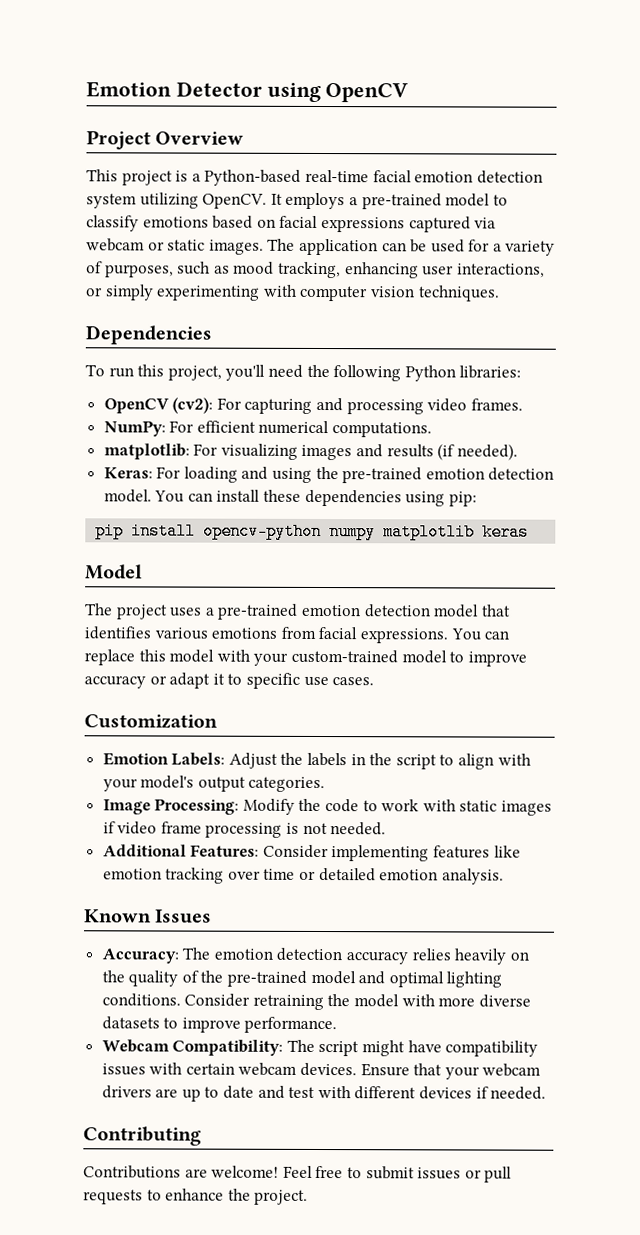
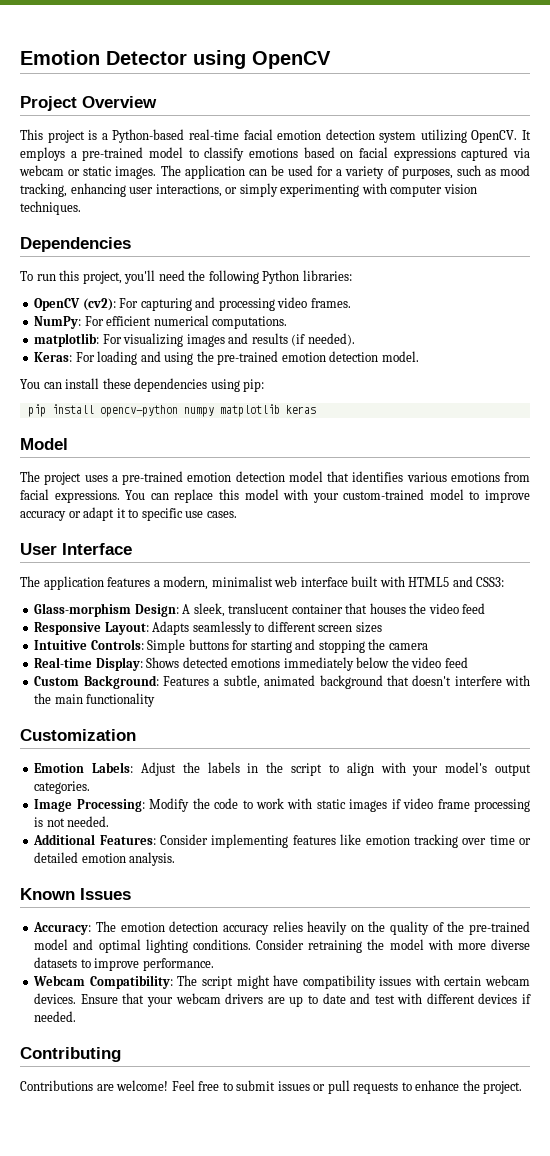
(152, 496) none -> (419, 356) //
(375, 681) none -> [20,543,132,555] [20,576,505,590] [34,603,486,617] [34,621,382,635] [34,639,428,653] [34,657,468,671] [34,675,530,689] [34,693,156,707] // User Interface // The application features a modern, minimalist web interface built with HTML5 and CSS3: // Glass-morphism Design: A sleek, translucent container that houses the video feed // Responsive Layout: Adapts seamlessly to different screen sizes // Intuitive Controls: Simple buttons for starting and stopping the camera // Real-time Display: Shows detected emotions immediately below the video feed // Custom Background: Features a subtle, animated background that doesn't interfere with the main functionality

